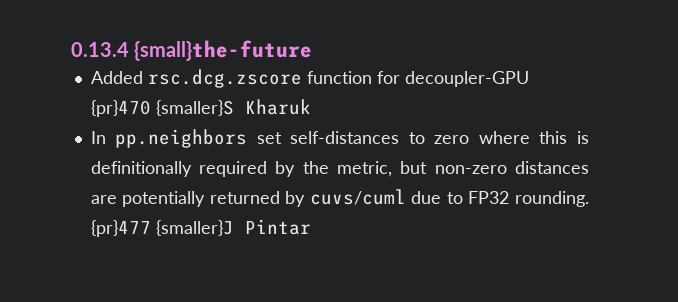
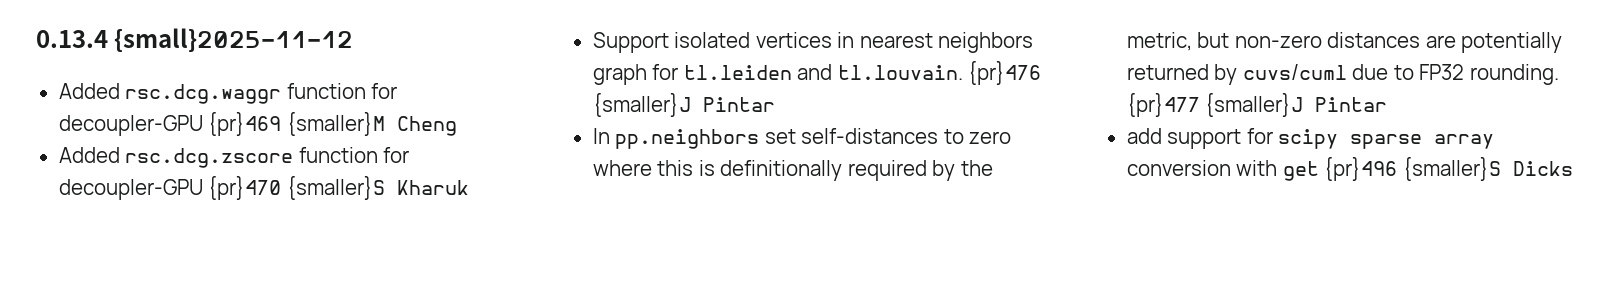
[134,40,313,61] {small}the-future -> [114,28,354,52] [58,83,398,104] [58,112,457,136] {small}2025-11-12 // Added rsc.dcg.waggr function for decoupler-GPU {pr}469 {smaller}M Cheng
(311, 107) none -> [592,32,1034,53] [592,61,1042,85] [592,93,775,117] // Support isolated vertices in nearest neighbors graph for tl.leiden and tl.louvain. {pr}476 {smaller}J Pintar
(311, 227) none -> [1126,128,1495,149] [1126,157,1573,181] // add support for scipy sparse array conversion with get {pr}496 {smaller}S Dicks

